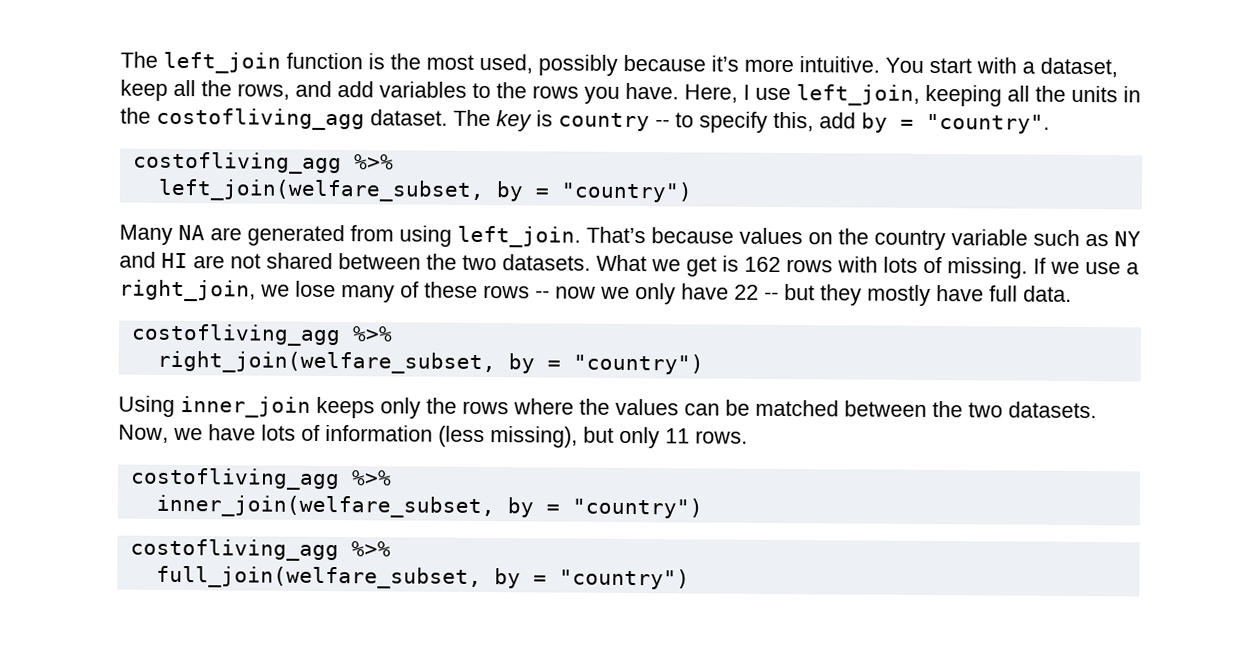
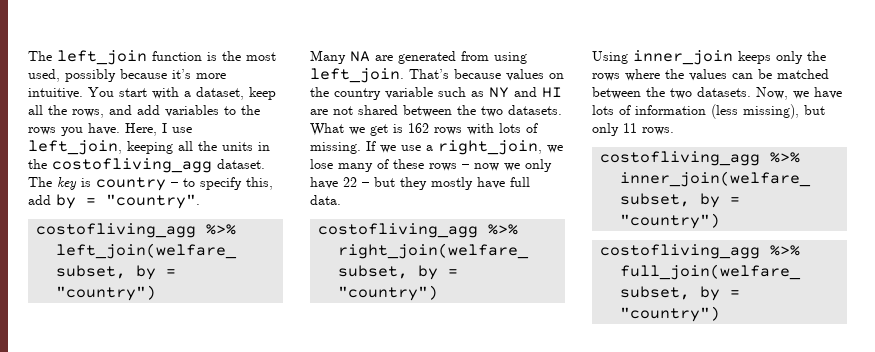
[655,119,670,128] -- -> [171,182,178,187] –
[535,290,550,299] -- -> [462,164,469,169] –
[764,291,779,300] -- -> [362,182,369,187] –

